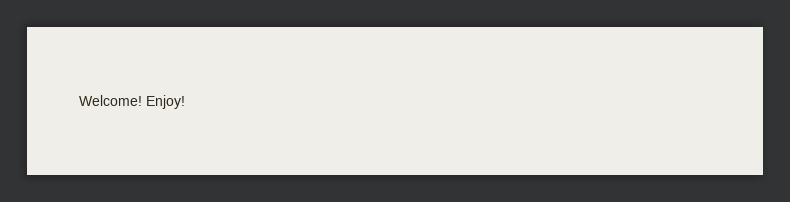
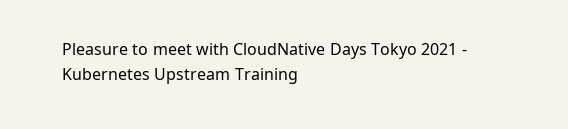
[79,95,185,109] Welcome! Enjoy! -> [62,43,467,59] [62,68,298,84] Pleasure to meet with CloudNative Days Tokyo 2021 - Kubernetes Upstream Training

